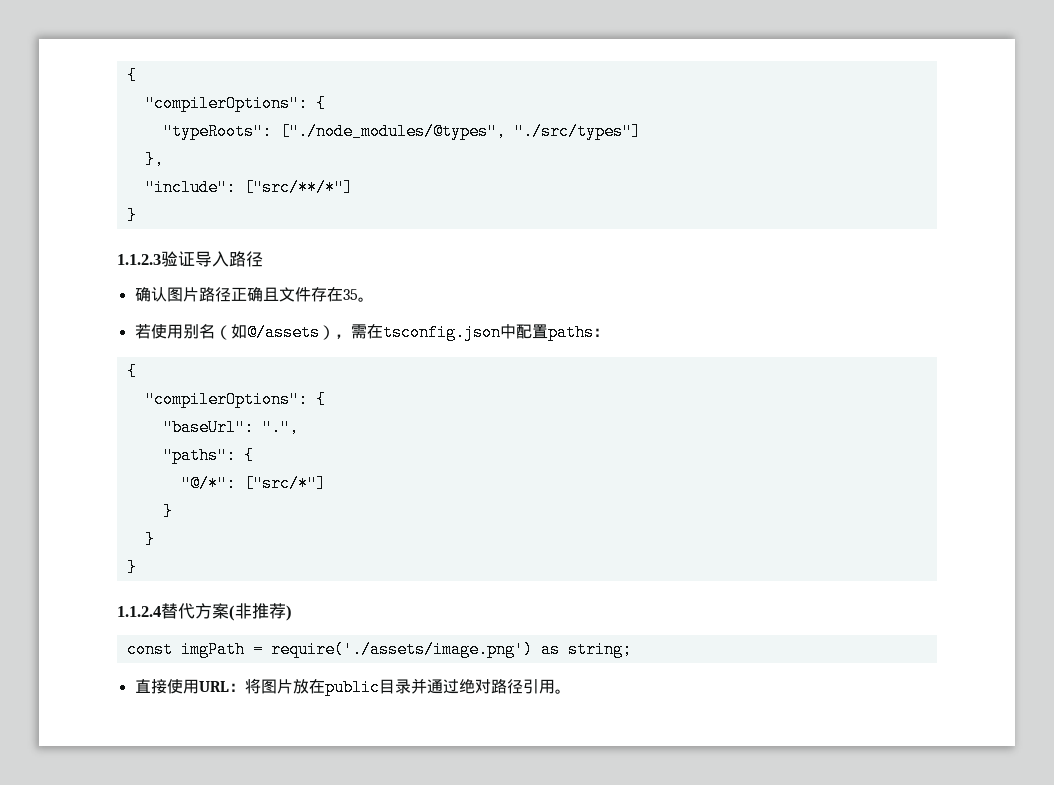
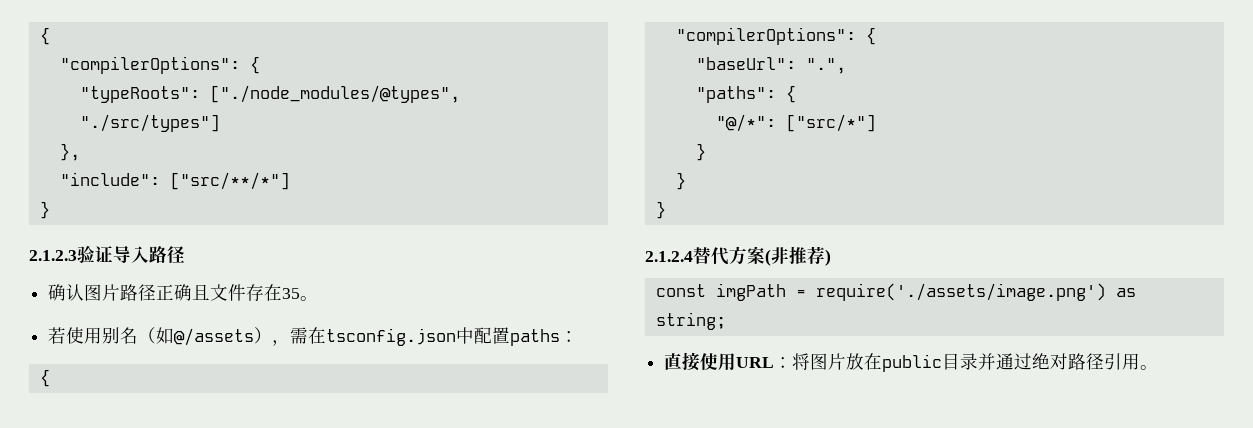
[117,254,161,265] 1.1.2.3 -> [29,250,77,261] 2.1.2.3
[117,606,161,617] 1.1.2.4 -> [645,251,693,262] 2.1.2.4

